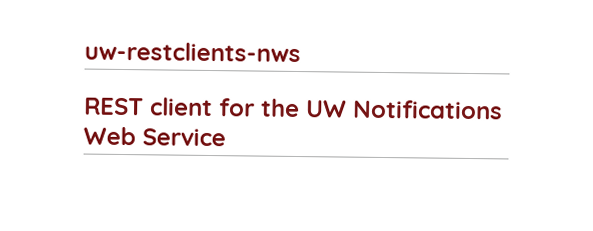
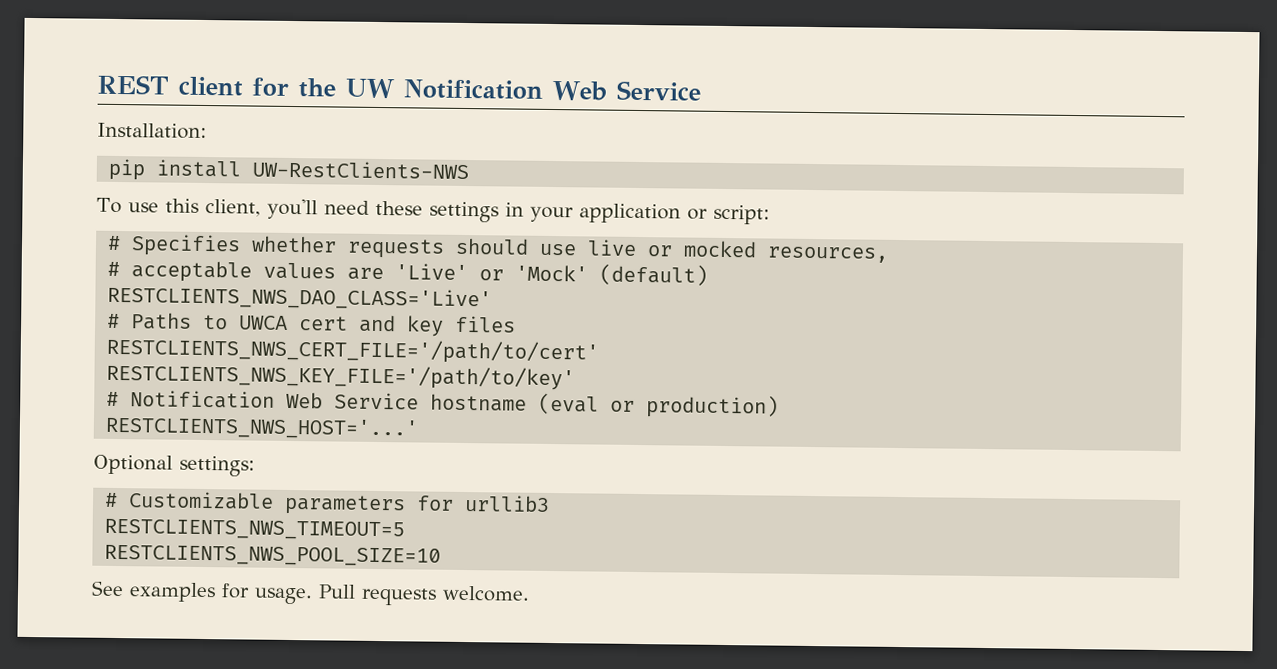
[84,41,301,63] uw-restclients-nws // -> (97, 84) none
[352,99,503,120] [83,126,226,147] Notifications Web Service -> [403,79,701,101] [97,122,207,140] [108,158,470,181] [96,197,770,225] [107,234,890,263] [107,260,709,286] [107,285,493,311] [107,312,517,337] [106,336,600,365] [106,362,576,391] [106,390,780,419] [105,416,419,440] [93,454,255,477] [104,491,551,516] [104,518,406,541] [104,544,442,567] [91,580,530,606] Notification Web Service // Installation: // pip install UW-RestClients-NWS // To use this client, you'll need these settings in your application or script: // # Specifies whether requests should use live or mocked resources, // # acceptable values are 'Live' or 'Mock' (default) // RESTCLIENTS_NWS_DAO_CLASS='Live' // # Paths to UWCA cert and key files // RESTCLIENTS_NWS_CERT_FILE='/path/to/cert' // RESTCLIENTS_NWS_KEY_FILE='/path/to/key' // # Notification Web Service hostname (eval or production) // RESTCLIENTS_NWS_HOST='...' // Optional settings: // # Customizable parameters for urllib3 // RESTCLIENTS_NWS_TIMEOUT=5 // RESTCLIENTS_NWS_POOL_SIZE=10 // See examples for usage. Pull requests welcome.

